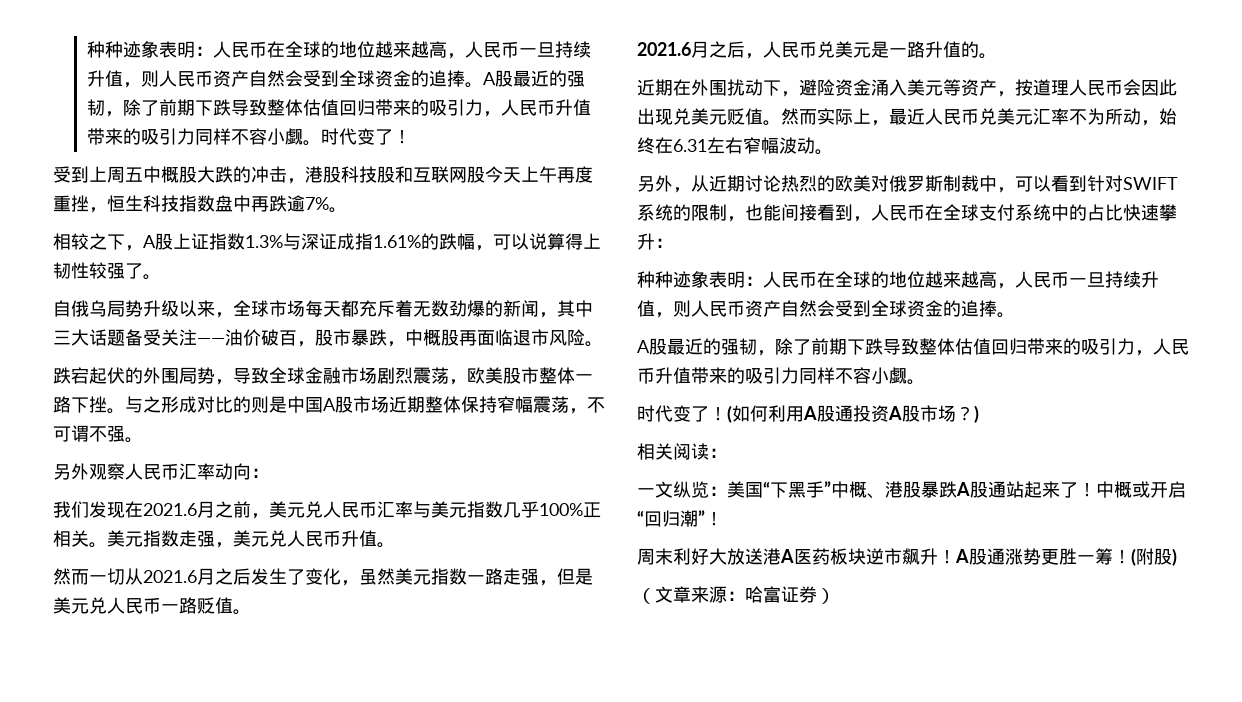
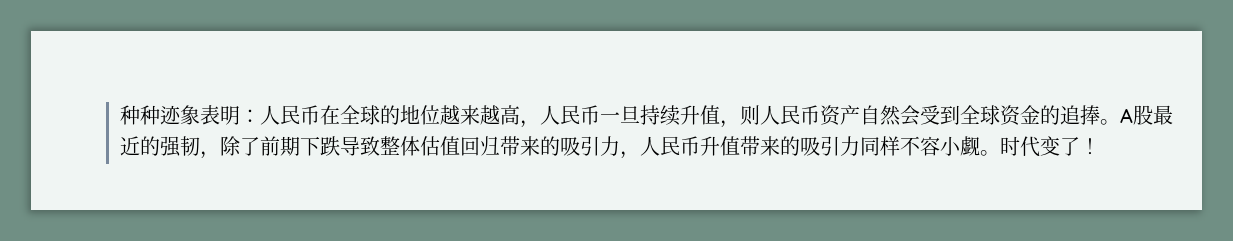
[53,166,593,184] [53,195,347,213] [53,233,601,251] [53,262,161,280] [53,300,593,318] [53,329,603,347] [53,367,593,385] [53,396,605,414] [53,425,143,443] [53,463,269,480] [53,501,601,519] [53,530,395,548] [53,568,593,586] [53,597,251,615] [637,41,997,59] [637,79,1177,97] [637,108,1177,126] [637,137,833,155] [637,175,1178,193] [637,204,1177,222] [637,233,673,250] [637,271,1159,289] [637,300,1015,318] [637,338,1189,356] [637,367,925,385] [637,405,979,423] [637,443,727,460] [637,481,1186,499] [637,510,723,527] [637,548,1177,566] [637,586,835,604] // 受到上周五中概股大跌的冲击，港股科技股和互联网股今天上午再度重挫，恒生科技指数盘中再跌逾7%。 // 相较之下，A股上证指数1.3%与深证成指1.61%的跌幅，可以说算得上韧性较强了。 // 自俄乌局势升级以来，全球市场每天都充斥着无数劲爆的新闻，其中三大话题备受关注——油价破百，股市暴跌，中概股再面临退市风险。 // 跌宕起伏的外围局势，导致全球金融市场剧烈震荡，欧美股市整体一路下挫。与之形成对比的则是中国A股市场近期整体保持窄幅震荡，不可谓不强。 // 另外观察人民币汇率动向： // 我们发现在2021.6月之前，美元兑人民币汇率与美元指数几乎100%正相关。美元指数走强，美元兑人民币升值。 // 然而一切从2021.6月之后发生了变化，虽然美元指数一路走强，但是美元兑人民币一路贬值。 // 2021.6月之后，人民币兑美元是一路升值的。 // 近期在外围扰动下，避险资金涌入美元等资产，按道理人民币会因此出现兑美元贬值。然而实际上，最近人民币兑美元汇率不为所动，始终在6.31左右窄幅波动。 // 另外，从近期讨论热烈的欧美对俄罗斯制裁中，可以看到针对SWIFT系统的限制，也能间接看到，人民币在全球支付系统中的占比快速攀升： // 种种迹象表明：人民币在全球的地位越来越高，人民币一旦持续升值，则人民币资产自然会受到全球资金的追捧。 // A股最近的强韧，除了前期下跌导致整体估值回归带来的吸引力，人民币升值带来的吸引力同样不容小觑。 // 时代变了！(如何利用A股通投资A股市场？) // 相关阅读： // 一文纵览：美国“下黑手”中概、港股暴跌A股通站起来了！中概或开启“回归潮”！ // 周末利好大放送港A医药板块逆市飙升！A股通涨势更胜一筹！(附股) // （文章来源：哈富证券） -> (1101, 146) none

